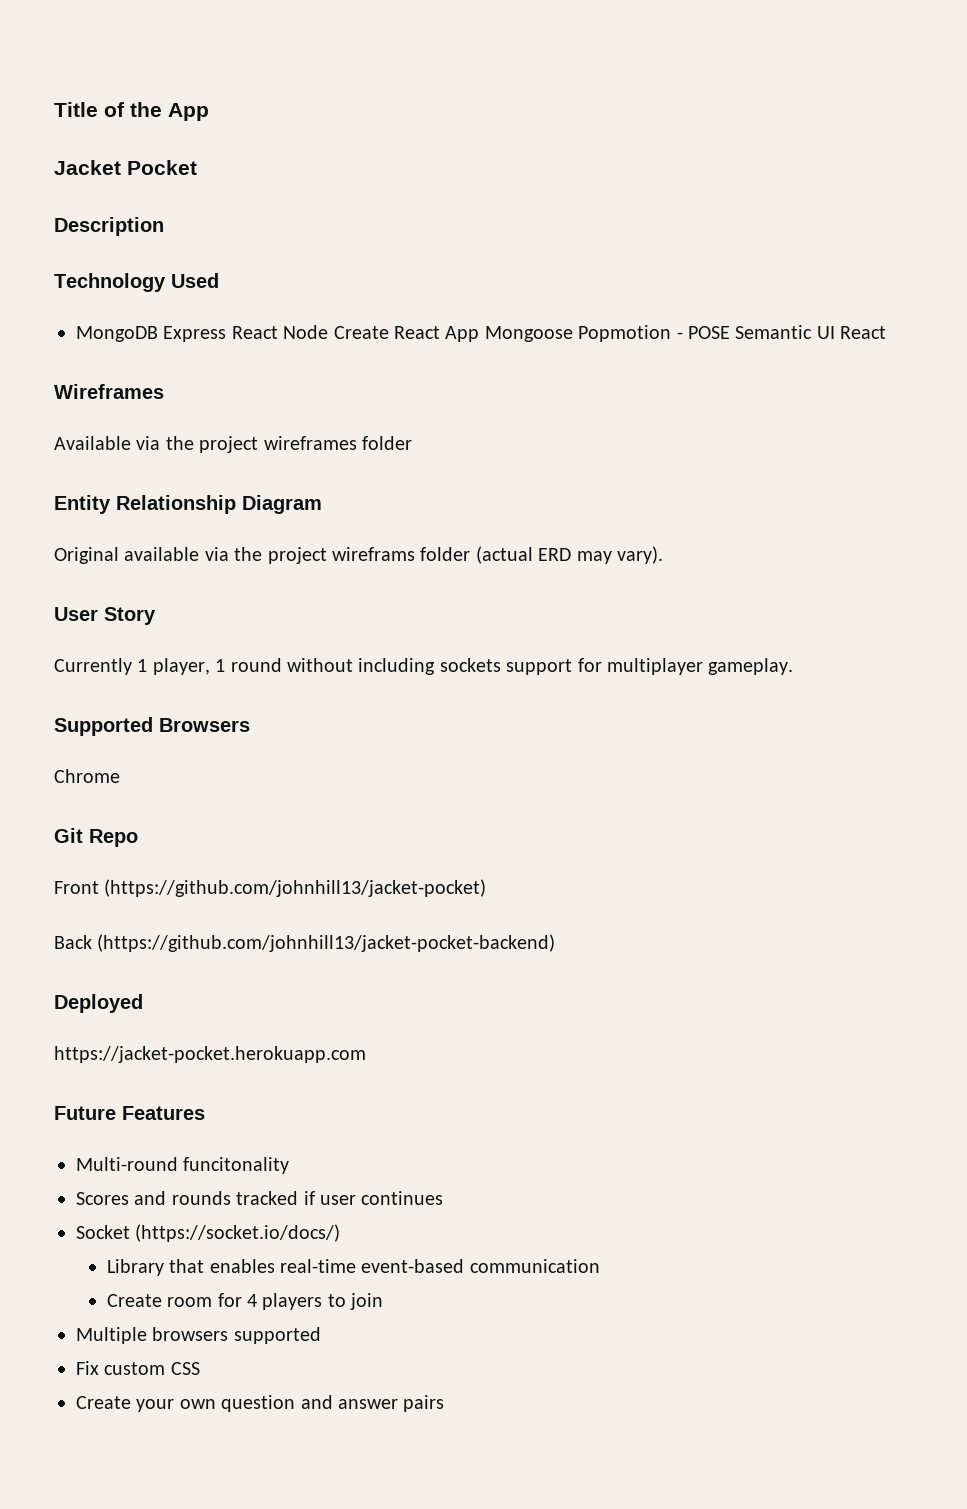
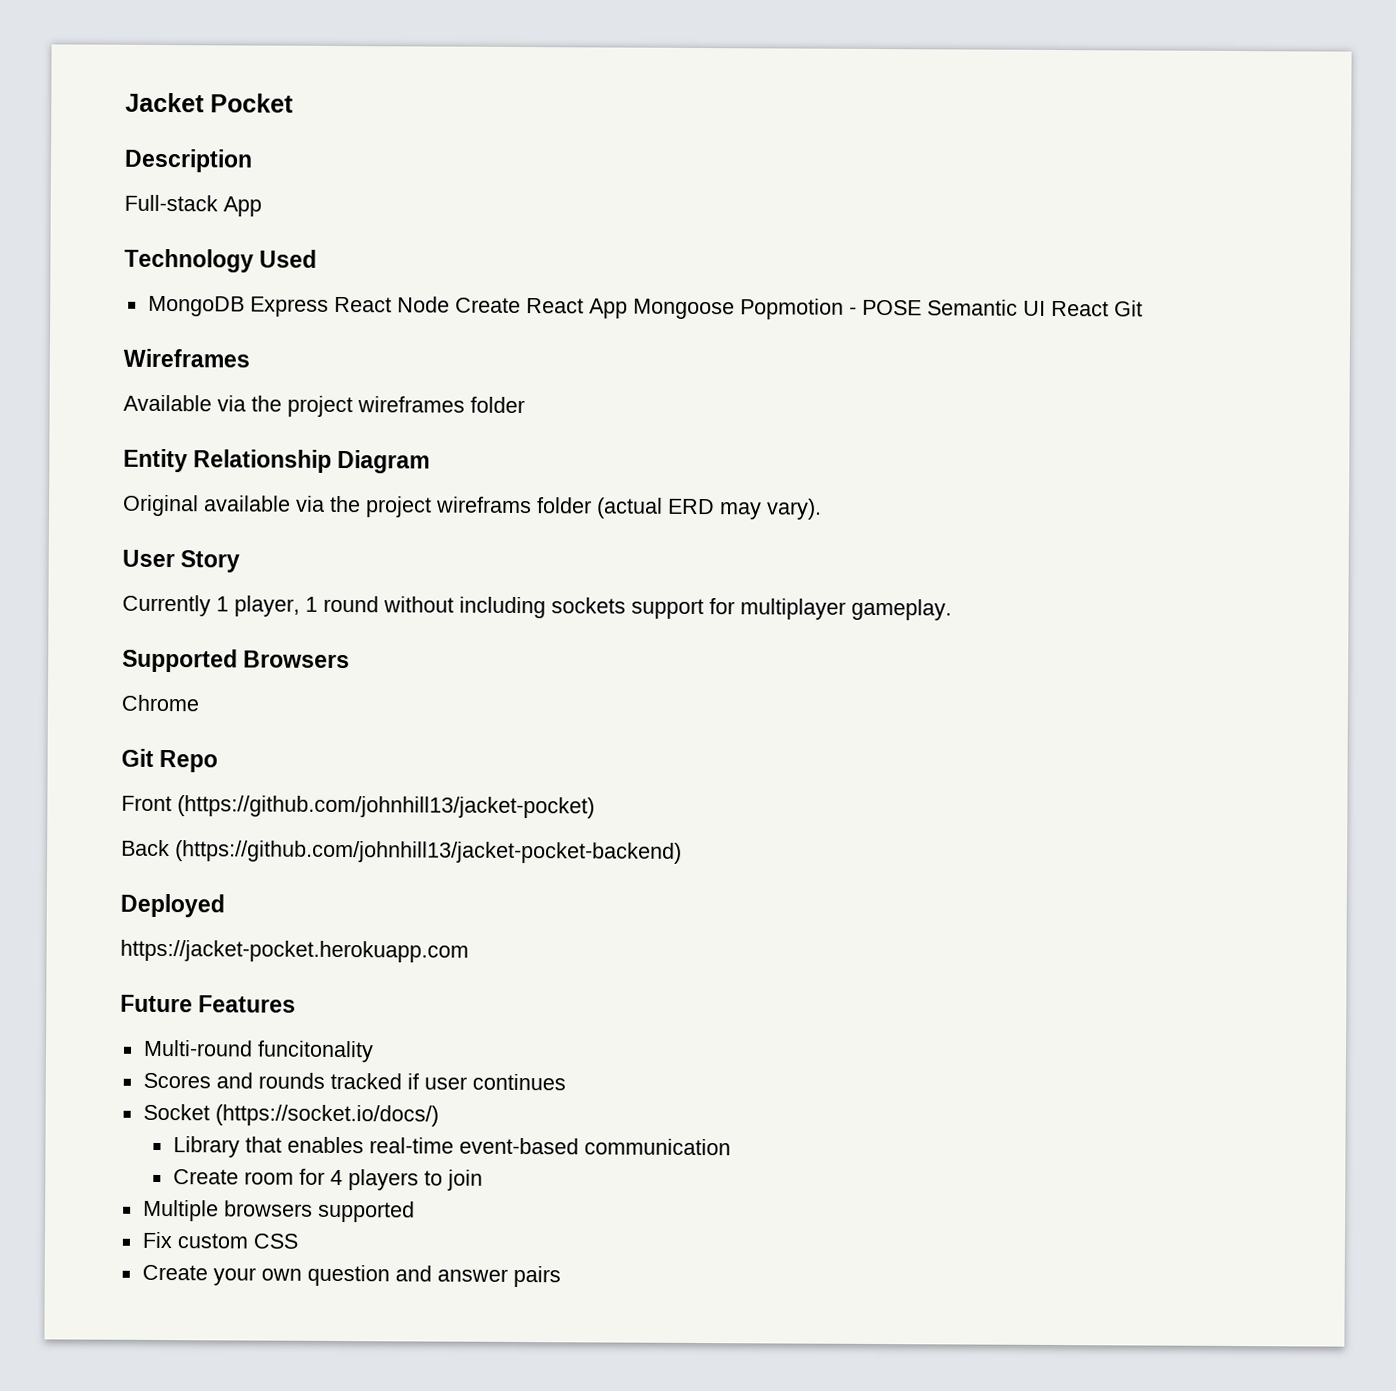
[54,102,209,121] Title of the App // -> (125, 102) none
(164, 226) none -> [124,194,262,217] // Full-stack App
(887, 332) none -> [1113,300,1143,317] Git

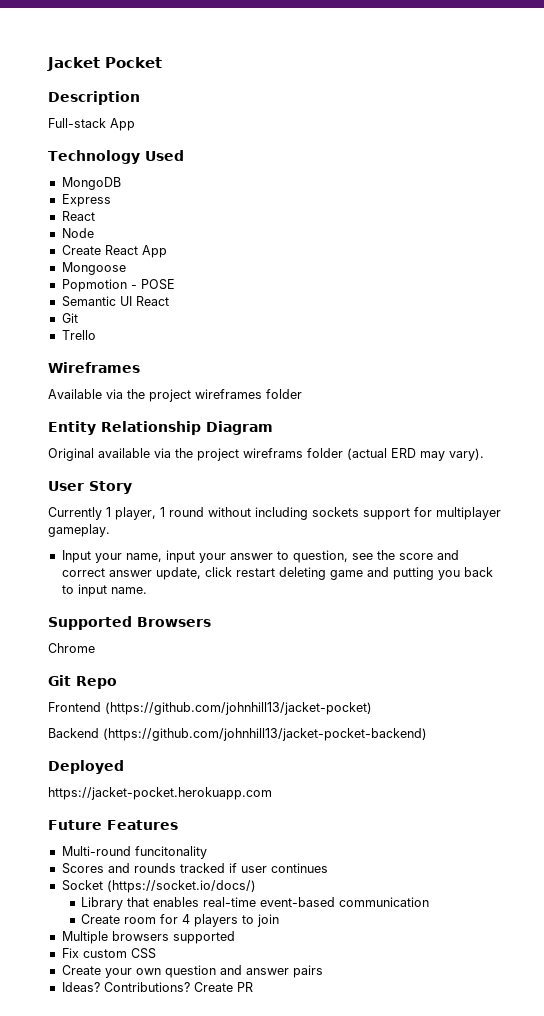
(245, 306) none -> (121, 183) //
[333,296,392,313] React -> [61,211,95,221] // React //
(450, 304) none -> (94, 233) //
(628, 308) none -> (167, 251) //
(735, 309) none -> (126, 268) //
(922, 307) none -> (175, 284) //
[1113,300,1143,317] Git -> [61,313,78,323] [61,330,96,340] // Git // Trello
(952, 609) none -> [61,550,459,563] [61,567,493,580] [61,584,147,597] // Input your name, input your answer to question, see the score and correct answer update, click restart deleting game and putting you back to input name.
[121,795,172,812] Front -> [48,702,101,712] Frontend
[121,839,170,857] Back -> [48,728,99,738] Backend
(561, 1276) none -> [61,982,253,992] // Ideas? Contributions? Create PR

